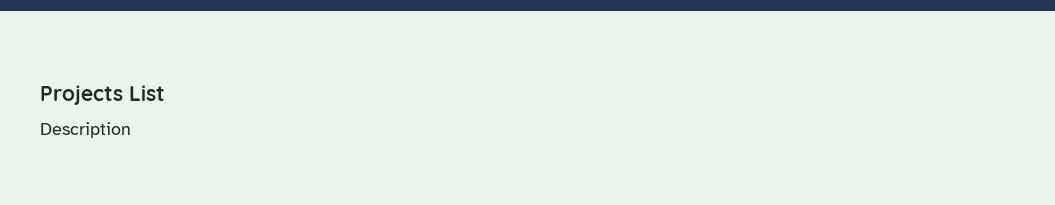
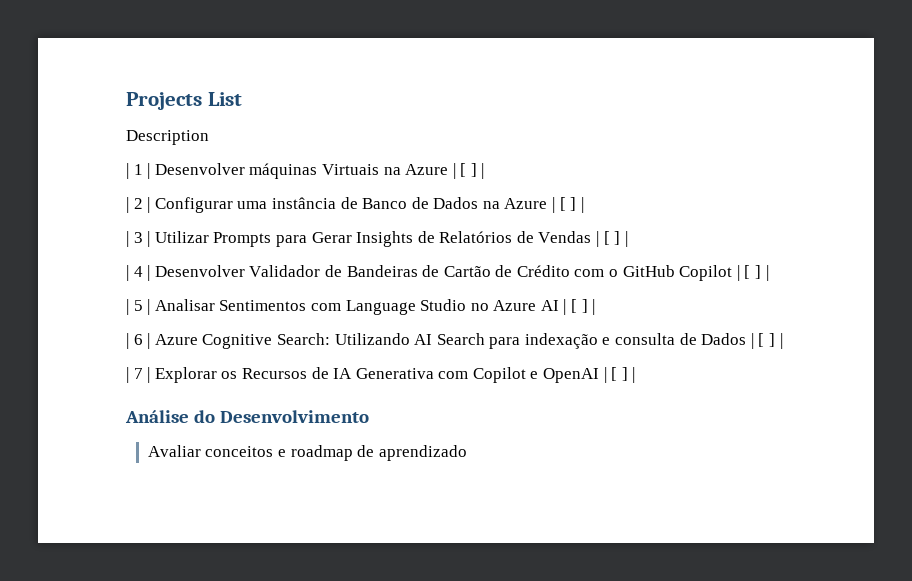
(131, 130) none -> [126,163,485,179] [126,197,584,213] [126,231,628,247] [126,265,769,281] [126,299,596,315] [126,333,783,349] [126,367,636,383] [125,410,370,423] [147,445,467,461] // | 1 | Desenvolver máquinas Virtuais na Azure | [ ] | // | 2 | Configurar uma instância de Banco de Dados na Azure | [ ] | // | 3 | Utilizar Prompts para Gerar Insights de Relatórios de Vendas | [ ] | // | 4 | Desenvolver Validador de Bandeiras de Cartão de Crédito com o GitHub Copilot | [ ] | // | 5 | Analisar Sentimentos com Language Studio no Azure AI | [ ] | // | 6 | Azure Cognitive Search: Utilizando AI Search para indexação e consulta de Dados | [ ] | // | 7 | Explorar os Recursos de IA Generativa com Copilot e OpenAI | [ ] | // Análise do Desenvolvimento // Avaliar conceitos e roadmap de aprendizado

